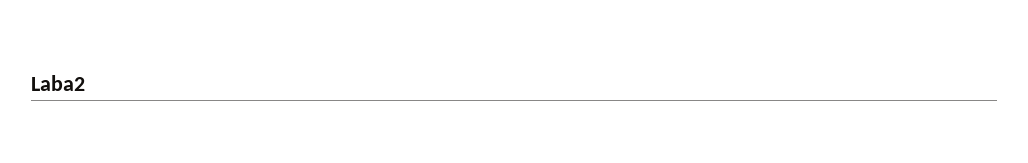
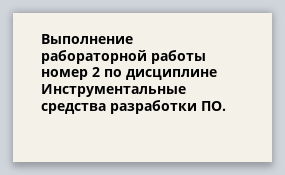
[31,75,85,91] Laba2 -> [41,34,133,44] [41,50,206,64] [41,67,217,80] [41,84,186,97] [41,100,226,114] Выполнение рабораторной работы номер 2 по дисциплине Инструментальные средства разработки ПО.

